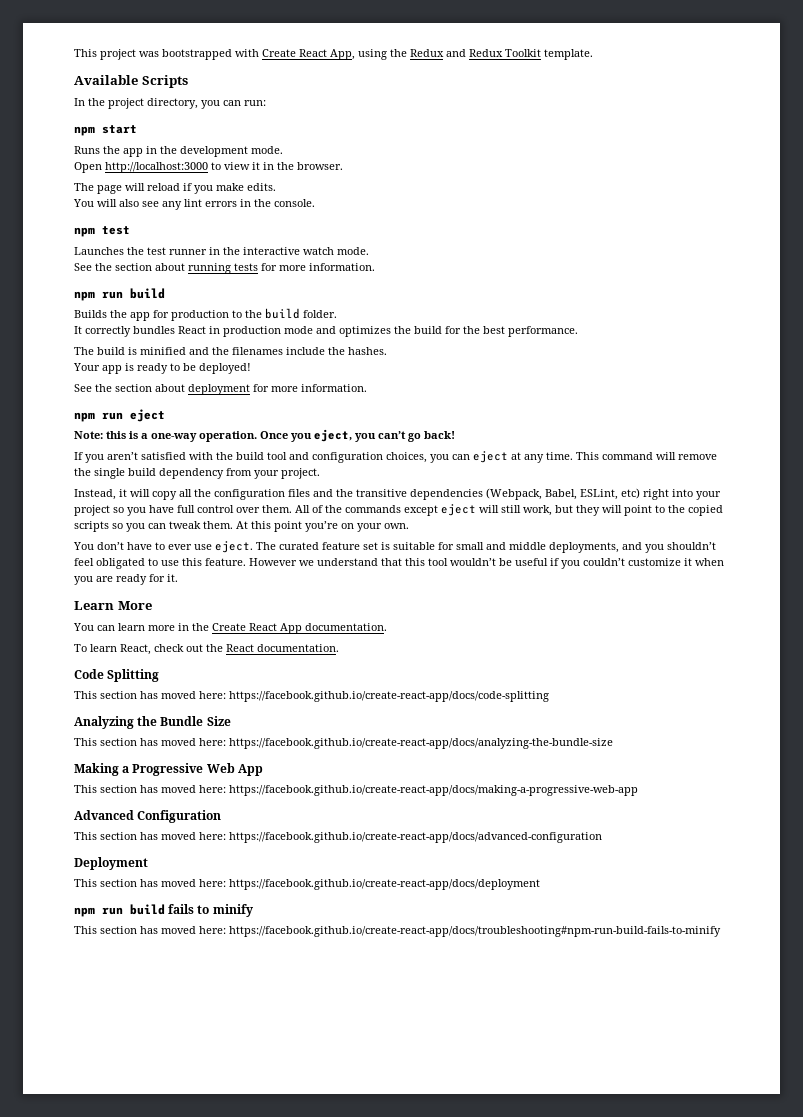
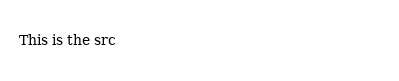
[74,49,593,60] [74,75,188,88] [74,98,266,109] [74,125,137,136] [74,146,283,157] [74,162,343,173] [74,183,276,194] [73,199,315,210] [74,226,130,237] [74,247,369,255] [74,263,375,274] [74,288,165,301] [74,308,337,321] [74,326,578,337] [74,347,387,355] [73,363,251,374] [74,384,367,395] [74,409,165,422] [74,429,455,442] [74,451,717,463] [74,468,320,479] [74,488,721,500] [74,504,723,516] [74,521,409,532] [73,541,716,553] [74,558,724,569] [74,574,178,585] [74,601,152,610] [73,623,387,634] [74,644,339,655] [74,669,160,682] [74,691,549,702] [74,716,231,729] [74,738,613,749] [74,763,263,776] [74,785,638,796] [74,810,222,823] [74,832,602,843] [74,857,148,870] [74,879,540,890] [74,904,253,917] [74,926,721,937] This project was bootstrapped with Create React App, using the Redux and Redux Toolkit template. // Available Scripts // In the project directory, you can run: // npm start // Runs the app in the development mode. // Open http://localhost:3000 to view it in the browser. // The page will reload if you make edits. // You will also see any lint errors in the console. // npm test // Launches the test runner in the interactive watch mode. // See the section about running tests for more information. // npm run build // Builds the app for production to the build folder. // It correctly bundles React in production mode and optimizes the build for the best performance. // The build is minified and the filenames include the hashes. // Your app is ready to be deployed! // See the section about deployment for more information. // npm run eject // Note: this is a one-way operation. Once you eject, you can’t go back! // If you aren’t satisfied with the build tool and configuration choices, you can eject at any time. This command will remove the single build dependency from your project. // Instead, it will copy all the configuration files and the transitive dependencies (Webpack, Babel, ESLint, etc) right into your project so you have full control over them. All of the commands except eject will still work, but they will point to the copied scripts so you can tweak them. At this point you’re on your own. // You don’t have to ever use eject. The curated feature set is suitable for small and middle deployments, and you shouldn’t feel obligated to use this feature. However we understand that this tool wouldn’t be useful if you couldn’t customize it when you are ready for it. // Learn More // You can learn more in the Create React App documentation. // To learn React, check out the React documentation. // Code Splitting // This section has moved here: https://facebook.github.io/create-react-app/docs/code-splitting // Analyzing the Bundle Size // This section has moved here: https://facebook.github.io/create-react-app/docs/analyzing-the-bundle-size // Making a Progressive Web App // This section has moved here: https://facebook.github.io/create-react-app/docs/making-a-progressive-web-app // Advanced Configuration // This section has moved here: https://facebook.github.io/create-react-app/docs/advanced-configuration // Deployment // This section has moved here: https://facebook.github.io/create-react-app/docs/deployment // npm run build fails to minify // This section has moved here: https://facebook.github.io/create-react-app/docs/troubleshooting#npm-run-build-fails-to-minify -> [19,34,116,45] This is the src

